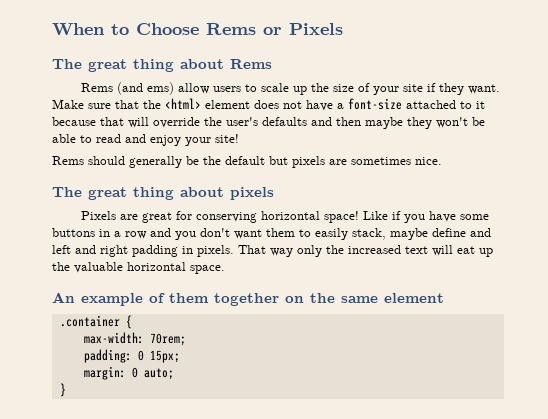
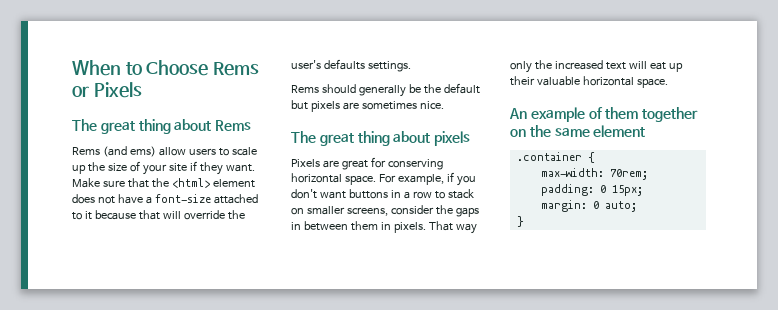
[311,117,485,129] [52,134,239,146] and then maybe they won't be able to read and enjoy your site! -> [367,61,411,72] settings.
[323,211,489,223] [52,228,491,240] [52,245,178,257] space! Like if you have some buttons in a row and you don't want them to easily stack, maybe define and left and right padding -> [344,172,476,186] [291,189,474,199] [291,205,479,217] [291,221,378,231] space. For example, if you don't want buttons in a row to stack on smaller screens, consider the gaps in between them
[52,262,70,271] the -> [510,76,535,86] their

